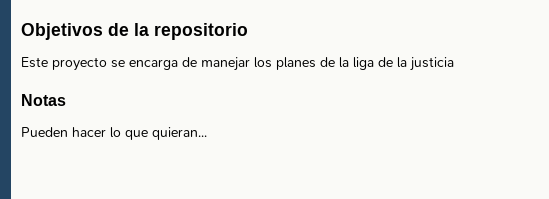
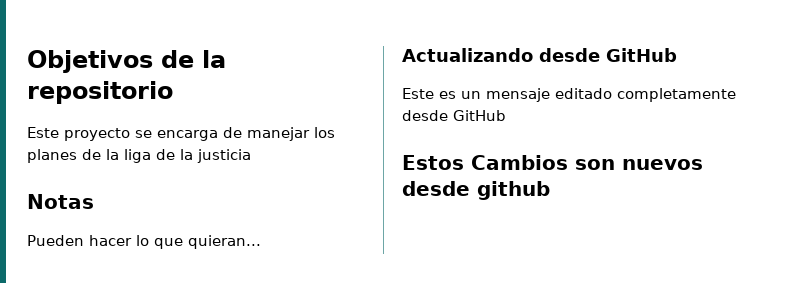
(207, 133) none -> [402,48,677,62] [402,88,736,102] [402,110,506,121] [402,155,703,170] [402,181,550,200] // Actualizando desde GitHub // Este es un mensaje editado completamente desde GitHub // Estos Cambios son nuevos desde github

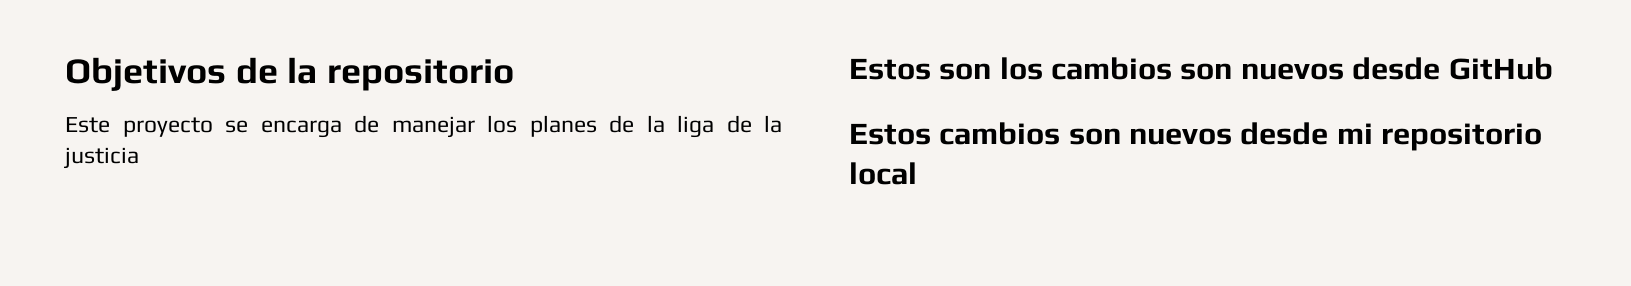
[27,194,94,209] [27,235,261,249] [402,48,677,62] [402,88,736,102] Notas // Pueden hacer lo que quieran... // Actualizando desde GitHub // Este es un mensaje editado completamente -> [849,57,1344,80] Estos son los cambios son nuevos
[471,155,703,170] [402,181,550,200] Cambios son nuevos desde github -> [939,122,1543,151] [849,162,917,185] cambios son nuevos desde mi repositorio local

